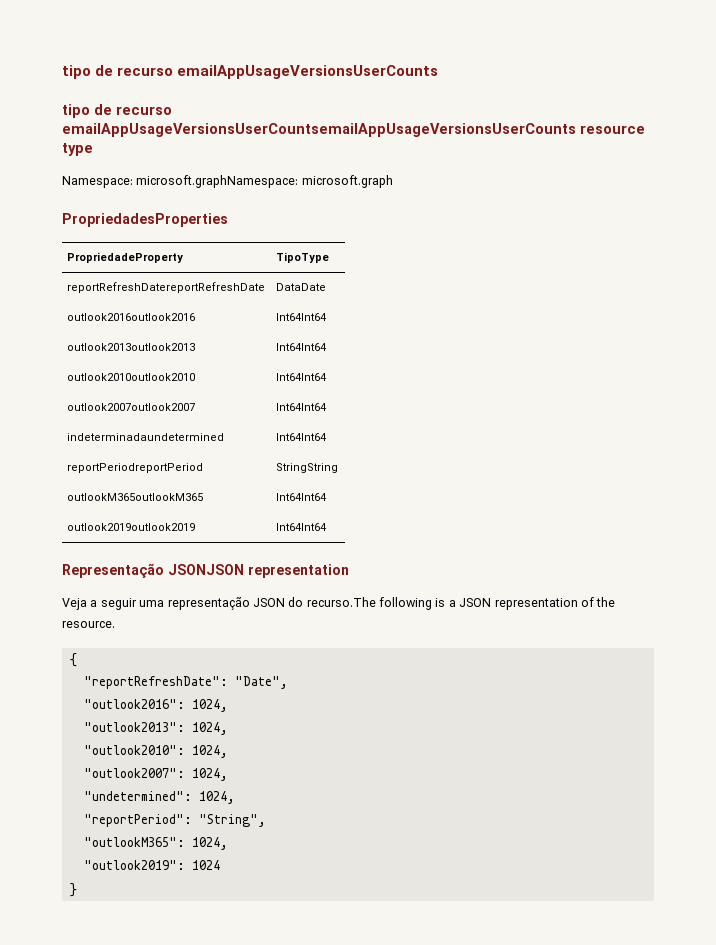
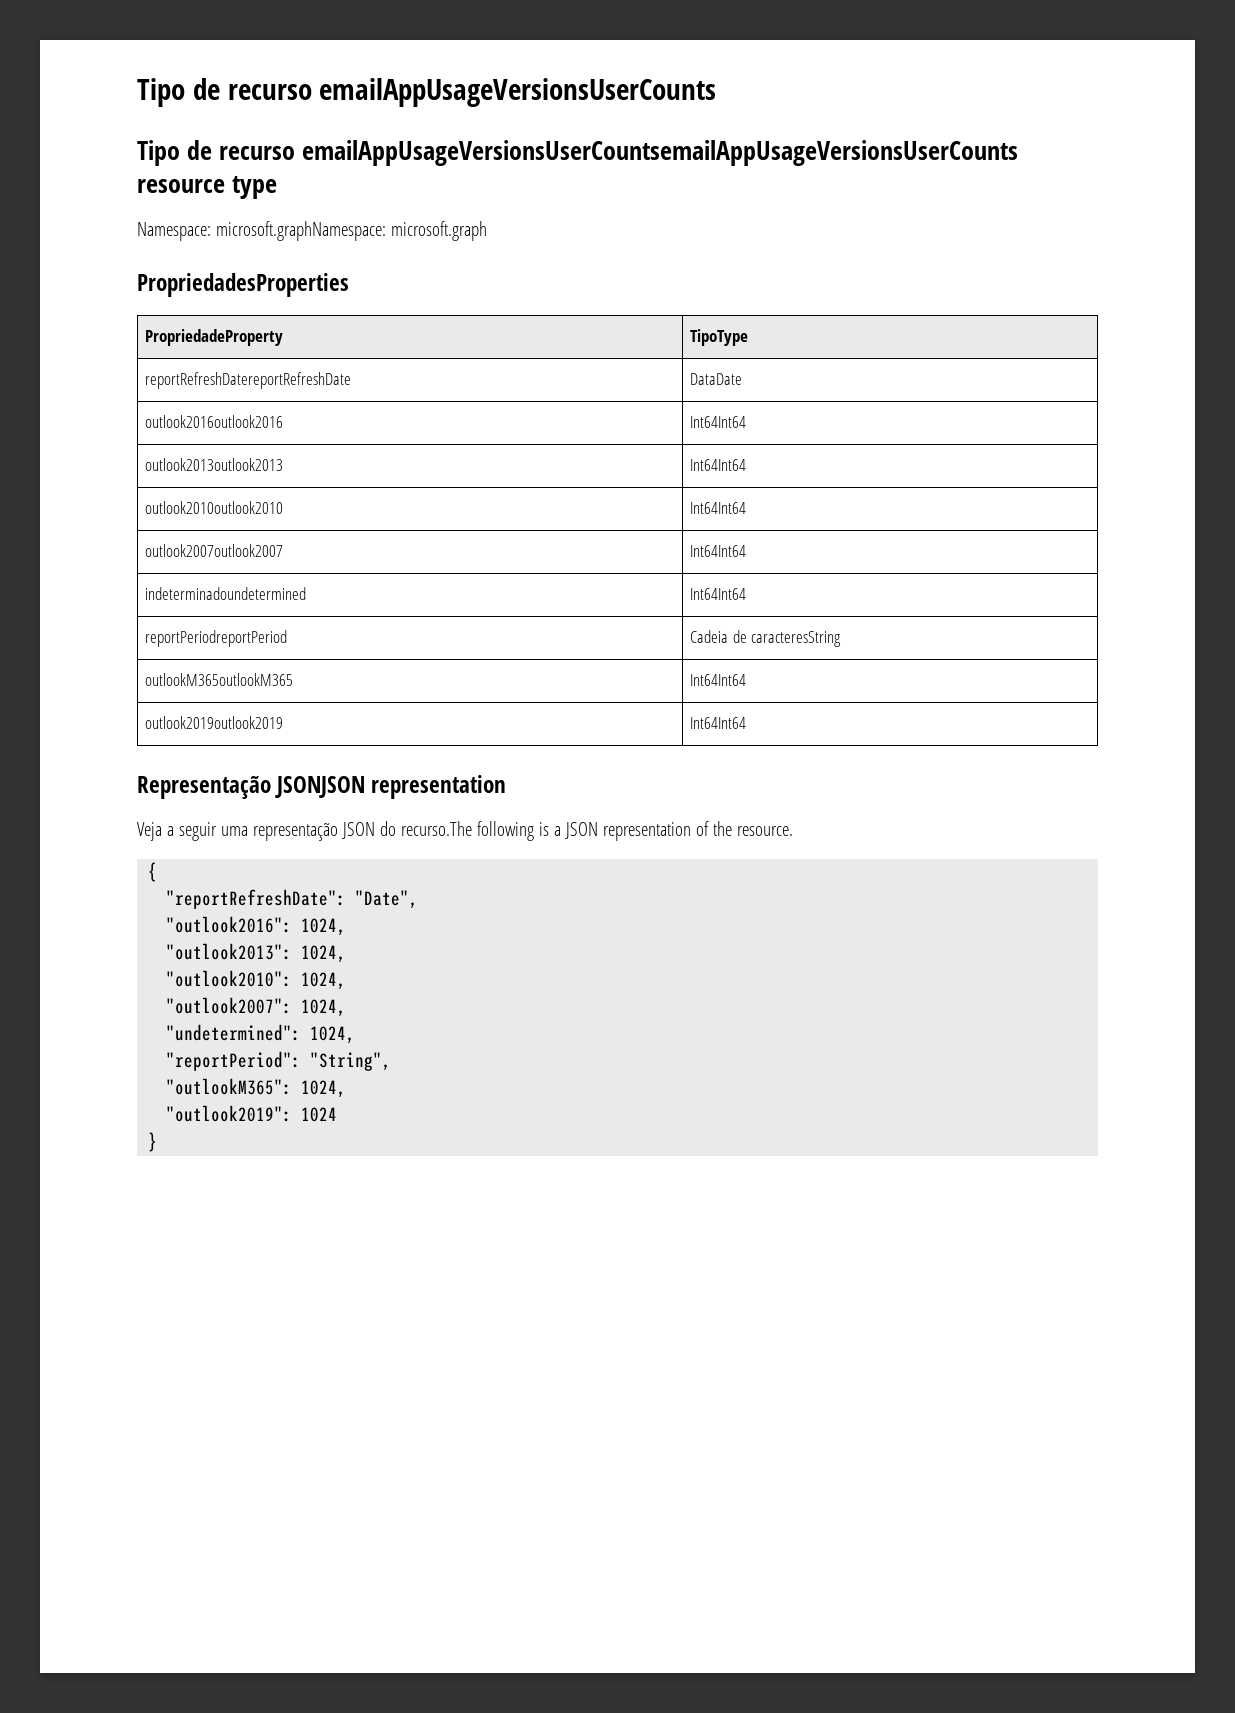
[62,65,91,79] tipo -> [137,78,185,107] Tipo
[62,104,90,118] tipo -> [137,140,180,166] Tipo
[67,433,225,441] indeterminadaundetermined -> [145,587,307,600] indeterminadoundetermined
[276,463,339,473] StringString -> [690,630,842,647] Cadeia de caracteresString

